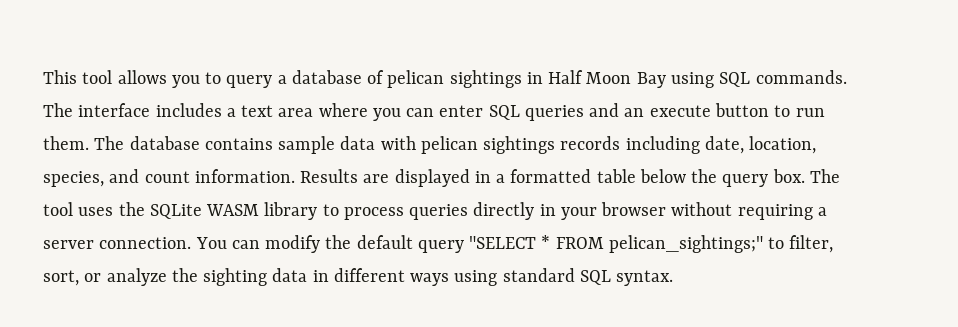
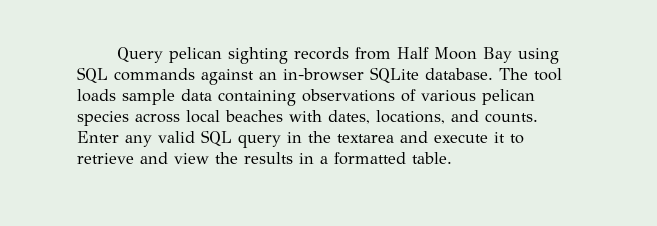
[43,70,543,88] This tool allows you to query a database of pelican sightings in -> [117,47,392,64] Query pelican sighting records from
[755,70,847,84] [43,103,825,121] [43,136,817,154] [43,169,840,187] [43,202,827,220] [43,235,834,253] [43,268,674,286] commands. The interface includes a text area where you can enter SQL queries and an execute button to run them. The database contains sample data with pelican sightings records including date, location, species, and count information. Results are displayed in a formatted table below the query box. The tool uses the SQLite WASM library to process queries directly in your browser without requiring a server connection. You can modify the default query "SELECT * FROM pelican_sightings;" to filter, sort, or analyze the sighting data in different ways using standard SQL syntax. -> [114,67,562,85] [77,89,535,106] [77,110,538,126] [77,130,524,148] [77,152,452,165] commands against an in-browser SQLite database. The tool loads sample data containing observations of various pelican species across local beaches with dates, locations, and counts. Enter any valid SQL query in the textarea and execute it to retrieve and view the results in a formatted table.

